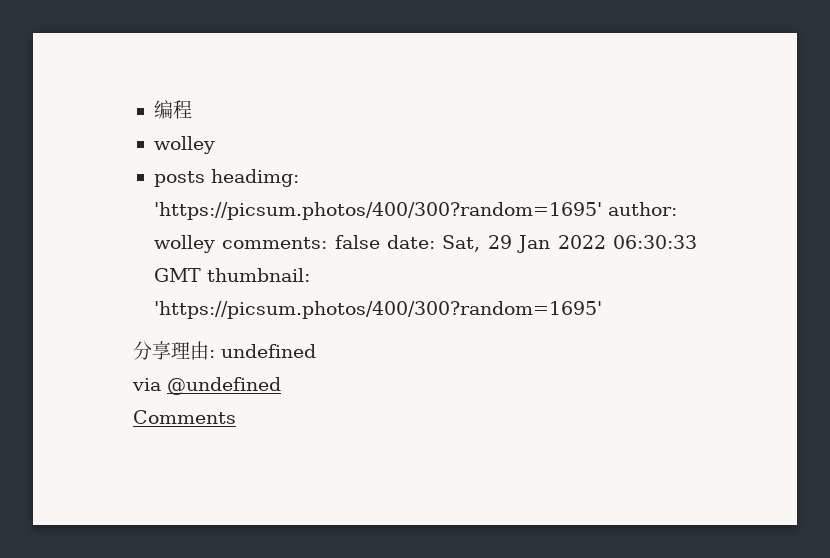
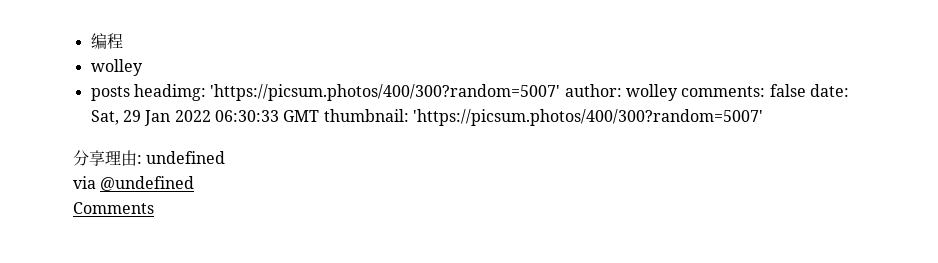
[153,202,602,220] 'https://picsum.photos/400/300?random=1695' -> [210,84,561,101] 'https://picsum.photos/400/300?random=5007'
[153,301,602,319] 'https://picsum.photos/400/300?random=1695' -> [412,109,763,126] 'https://picsum.photos/400/300?random=5007'

